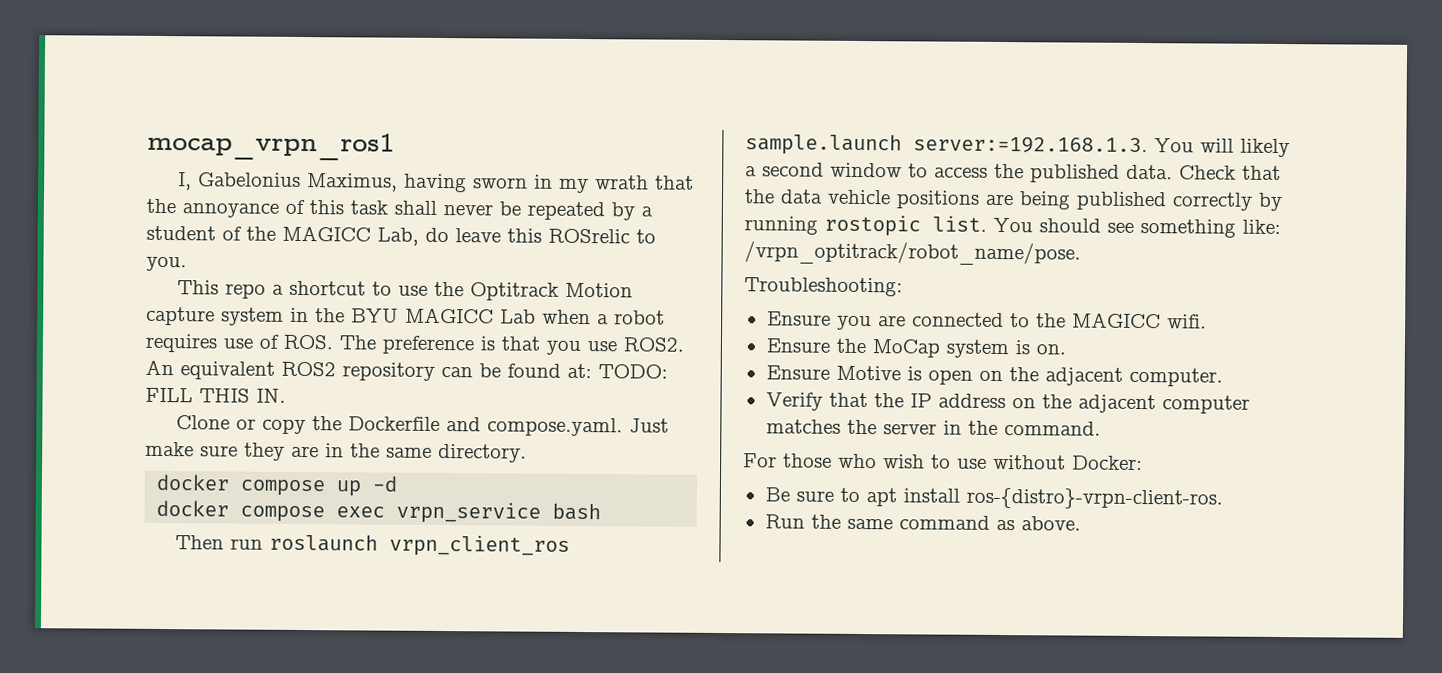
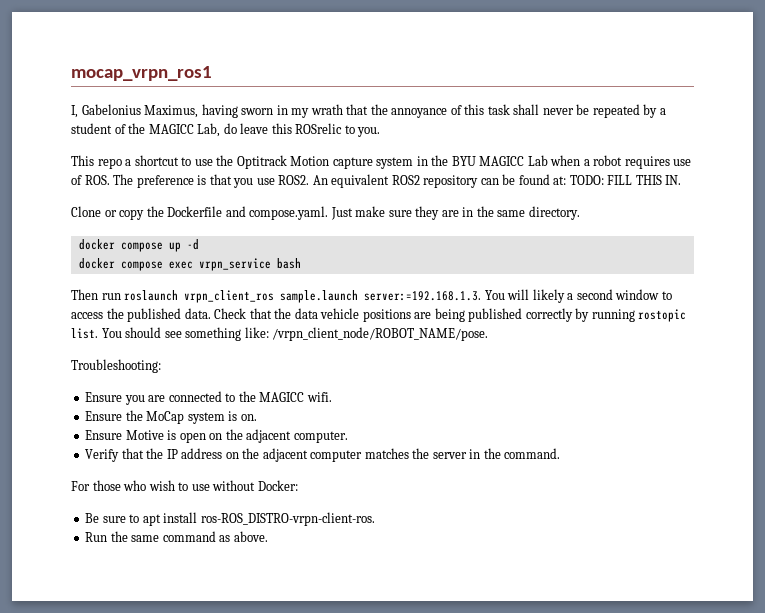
[744,241,1081,266] /vrpn_optitrack/robot_name/pose. -> [272,327,489,341] /vrpn_client_node/ROBOT_NAME/pose.
[965,487,1223,510] ros-{distro}-vrpn-client-ros. -> [200,512,375,526] ros-ROS_DISTRO-vrpn-client-ros.

